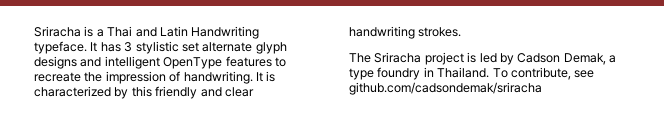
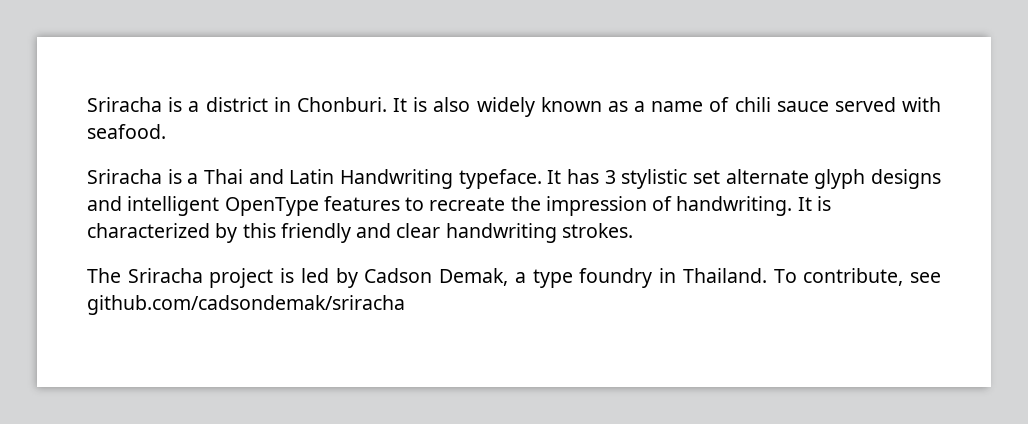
[34,26,104,37] Sriracha is a -> [87,97,941,117] [87,124,166,139] [87,169,199,184] Sriracha is a district in Chonburi. It is also widely known as a name of chili sauce served with seafood. // Sriracha is a

